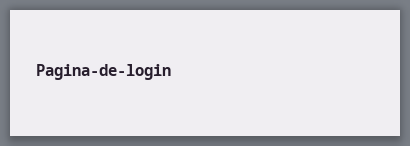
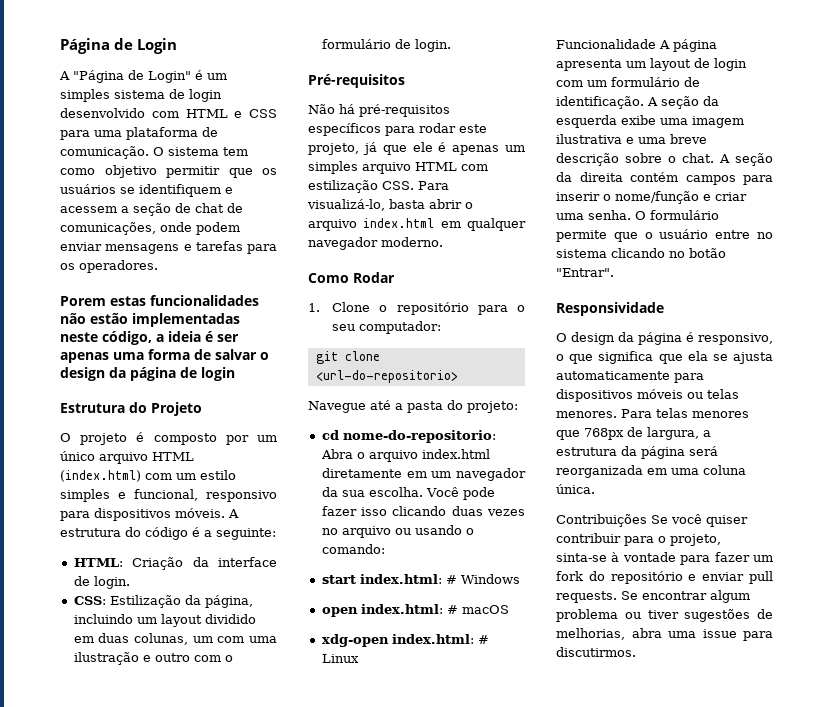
[36,64,171,80] Pagina-de-login -> [60,38,178,54] [59,70,227,83] [60,89,222,102] [60,108,277,118] [60,127,218,140] [60,146,248,159] [60,165,277,178] [60,184,233,197] [60,203,243,216] [60,222,240,235] [60,241,277,254] [60,260,158,273] [60,295,259,306] [60,313,240,327] [60,331,239,345] [60,349,269,363] [60,367,235,381] [60,402,202,416] [60,432,277,445] [60,451,194,464] [60,470,236,482] [60,489,277,502] [60,508,239,521] [60,527,276,540] [73,557,277,570] [73,576,130,589] [73,595,253,608] [73,614,256,627] [73,633,277,645] [73,652,233,665] [321,39,451,52] [308,74,405,88] [308,104,450,117] [308,123,487,136] [308,142,525,155] [308,161,488,174] [308,180,449,193] [307,199,473,211] [308,218,526,231] [308,237,443,250] [308,272,395,283] [308,302,525,315] [332,321,442,334] [315,351,380,364] [315,370,458,383] [308,400,518,413] [321,430,496,443] [320,449,490,462] [321,468,526,481] [321,487,495,500] [321,506,525,516] [321,525,474,538] [321,544,385,554] [321,574,520,584] [321,604,509,617] [321,634,489,647] [321,654,359,663] [556,39,717,52] [556,58,747,71] [556,77,700,87] [556,96,719,109] [556,115,744,128] [556,134,707,144] [556,153,773,166] [556,172,773,185] [556,191,747,204] [556,210,719,220] [556,229,773,242] [556,248,726,258] [556,268,614,277] [556,302,664,316] [556,332,773,345] [556,351,773,364] [556,371,704,383] [556,389,739,402] [556,408,749,418] [556,427,711,440] [556,446,718,459] [556,465,746,478] [556,484,595,494] [556,514,748,527] [556,533,721,546] [556,552,773,565] [556,571,773,584] [556,590,750,603] [556,609,773,622] [556,628,773,641] [556,647,636,657] Página de Login // A "Página de Login" é um simples sistema de login desenvolvido com HTML e CSS para uma plataforma de comunicação. O sistema tem como objetivo permitir que os usuários se identifiquem e acessem a seção de chat de comunicações, onde podem enviar mensagens e tarefas para os operadores. // Porem estas funcionalidades não estão implementadas neste código, a ideia é ser apenas uma forma de salvar o design da página de login // Estrutura do Projeto // O projeto é composto por um único arquivo HTML (index.html) com um estilo simples e funcional, responsivo para dispositivos móveis. A estrutura do código é a seguinte: // HTML: Criação da interface de login. // CSS: Estilização da página, incluindo um layout dividido em duas colunas, um com uma ilustração e outro com o formulário de login. // Pré-requisitos // Não há pré-requisitos específicos para rodar este projeto, já que ele é apenas um simples arquivo HTML com estilização CSS. Para visualizá-lo, basta abrir o arquivo index.html em qualquer navegador moderno. // Como Rodar // 1. Clone o repositório para o seu computador: // git clone <url-do-repositorio> // Navegue até a pasta do projeto: // cd nome-do-repositorio: Abra o arquivo index.html diretamente em um navegador da sua escolha. Você pode fazer isso clicando duas vezes no arquivo ou usando o comando: // start index.html: # Windows // open index.html: # macOS // xdg-open index.html: # Linux // Funcionalidade A página apresenta um layout de login com um formulário de identificação. A seção da esquerda exibe uma imagem ilustrativa e uma breve descrição sobre o chat. A seção da direita contém campos para inserir o nome/função e criar uma senha. O formulário permite que o usuário entre no sistema clicando no botão "Entrar". // Responsividade // O design da página é responsivo, o que significa que ela se ajusta automaticamente para dispositivos móveis ou telas menores. Para telas menores que 768px de largura, a estrutura da página será reorganizada em uma coluna única. // Contribuições Se você quiser contribuir para o projeto, sinta-se à vontade para fazer um fork do repositório e enviar pull requests. Se encontrar algum problema ou tiver sugestões de melhorias, abra uma issue para discutirmos.

